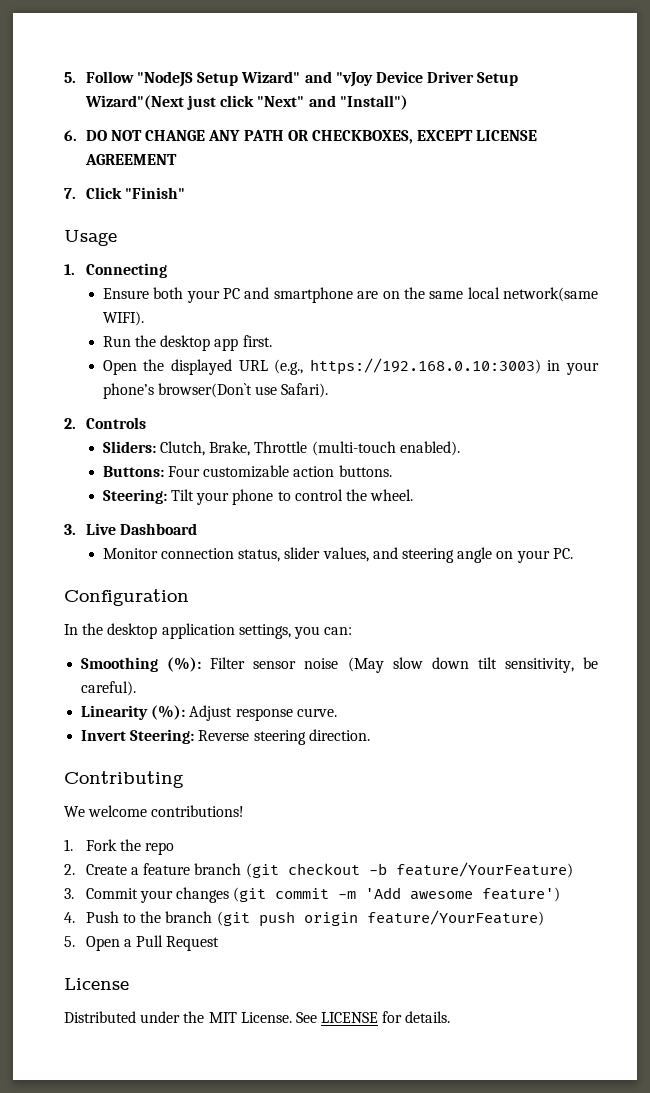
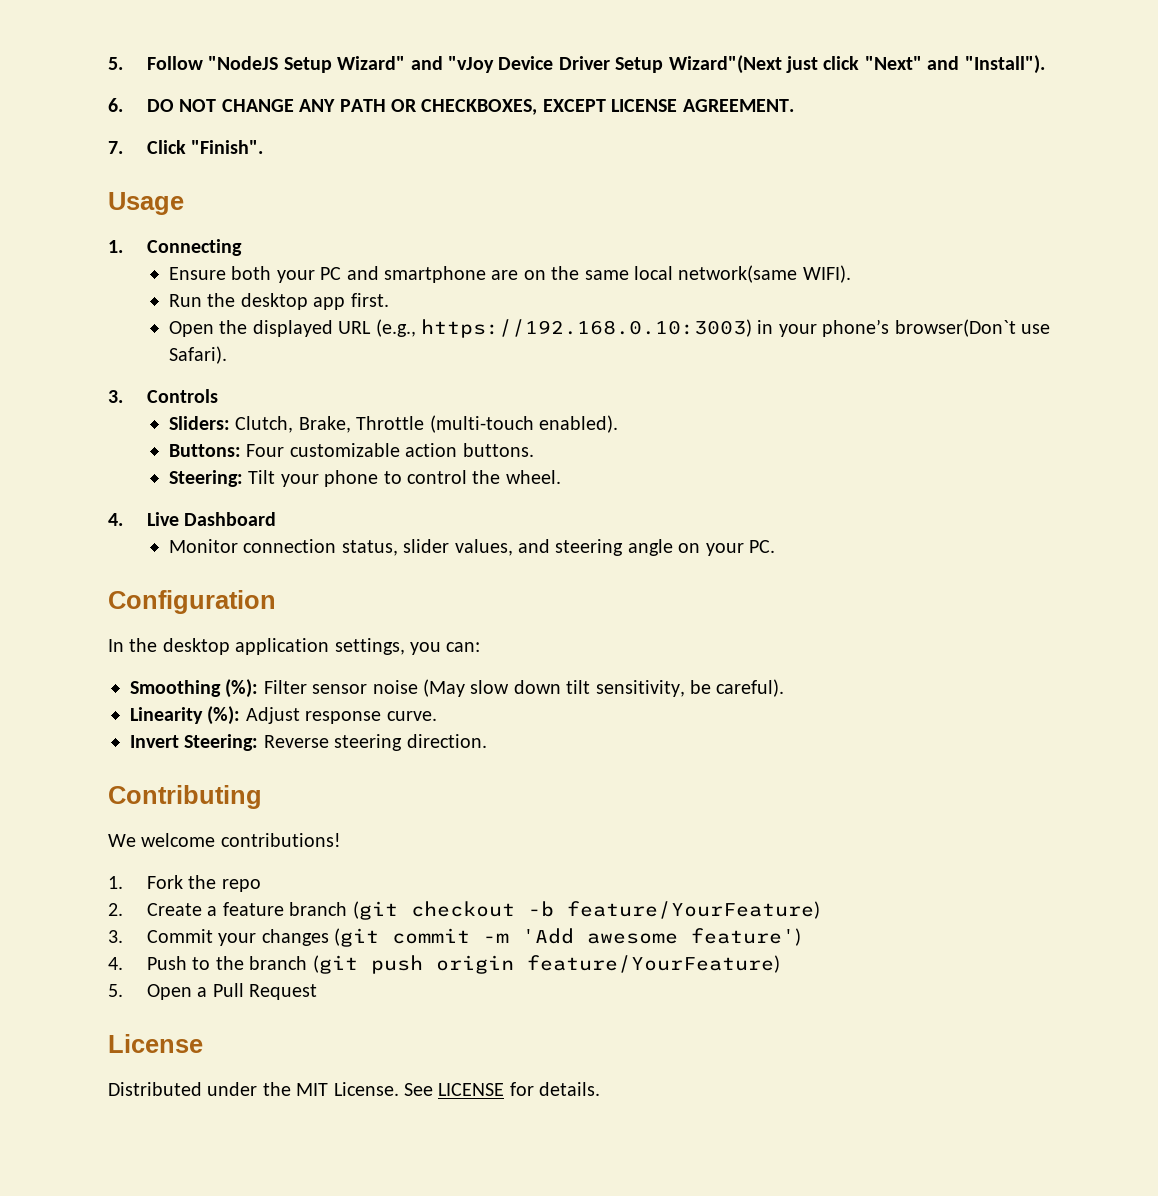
[339,95,408,110] "Install") -> [964,55,1045,74] "Install").
[84,154,177,165] AGREEMENT -> [682,99,794,112] AGREEMENT.
[125,187,186,199] "Finish" -> [191,140,264,154] "Finish".
[64,418,76,429] 2. -> [108,390,123,403] 3.
[64,524,76,535] 3. -> [108,513,123,526] 4.

